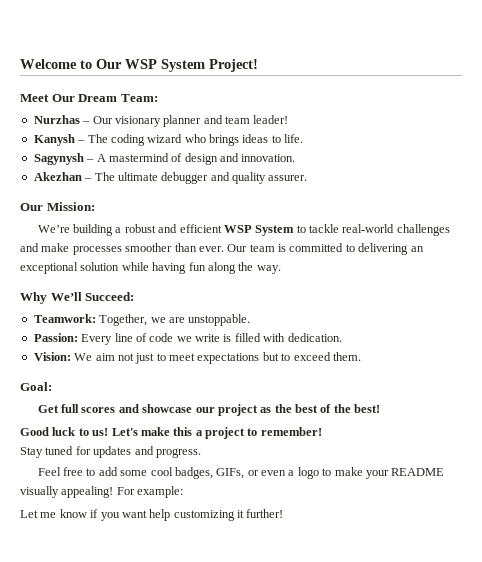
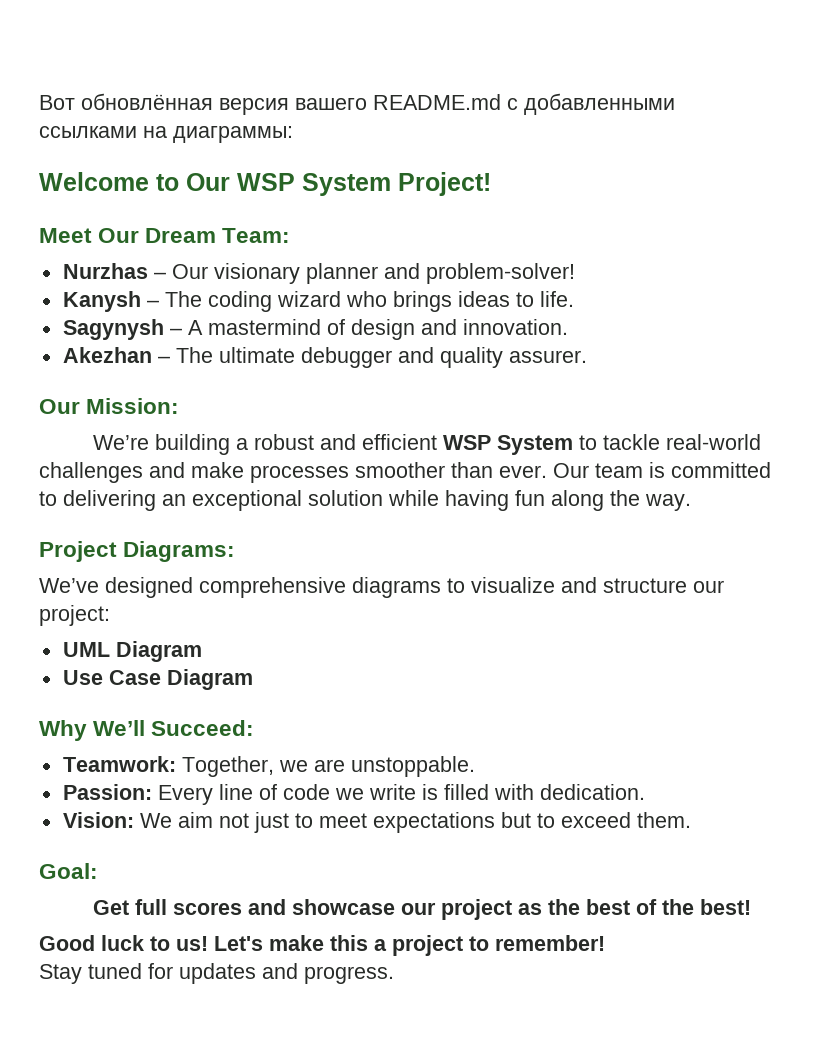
(20, 64) none -> [39,93,675,115] [39,126,293,143] Вот обновлённая версия вашего README.md с добавленными ссылками на диаграммы: //
[225,115,289,124] team leader! -> [425,263,575,284] problem-solver!
(281, 269) none -> [39,541,236,562] [39,577,724,598] [39,605,110,626] [62,641,202,662] [62,669,253,690] // Project Diagrams: // We’ve designed comprehensive diagrams to visualize and structure our project: // UML Diagram // Use Case Diagram
[37,467,445,479] [20,486,184,498] [20,509,284,521] // Feel free to add some cool badges, GIFs, or even a logo to make your README visually appealing! For example: // Let me know if you want help customizing it further! -> (394, 975) none

